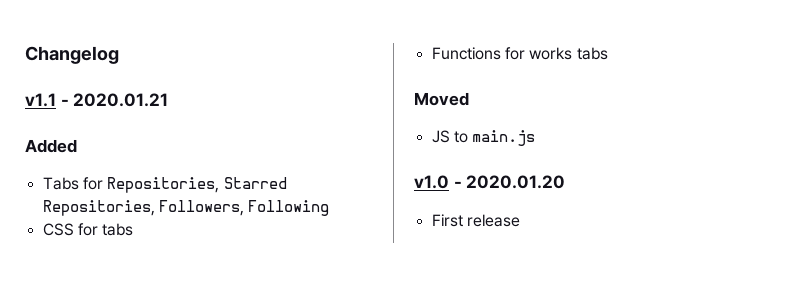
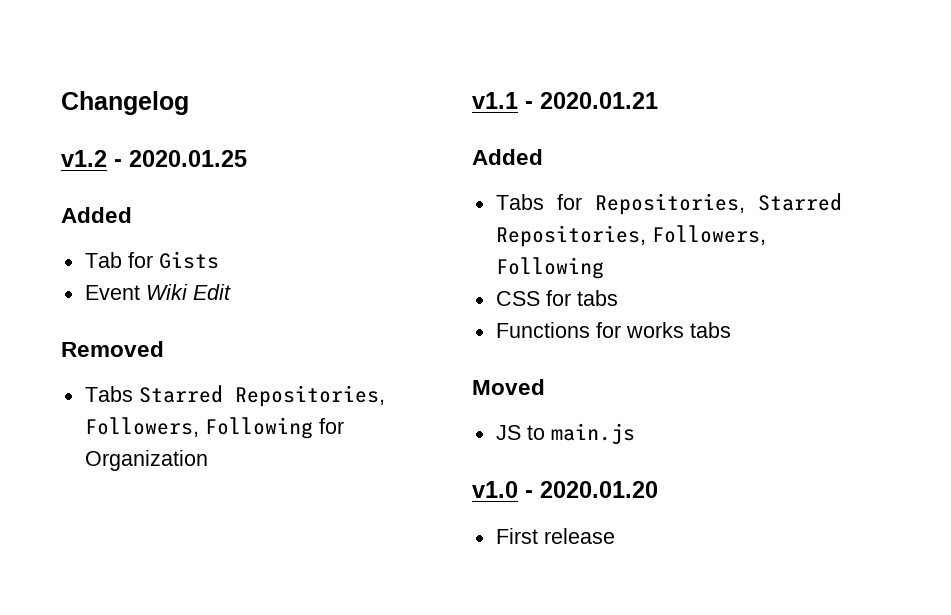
(119, 55) none -> [61,150,247,167] [61,207,132,223] [84,251,219,269] [84,284,231,300] [61,341,164,357] [84,385,385,407] [84,417,344,439] [84,450,208,471] // v1.2 - 2020.01.25 // Added // Tab for Gists // Event Wiki Edit // Removed // Tabs Starred Repositories, Followers, Following for Organization

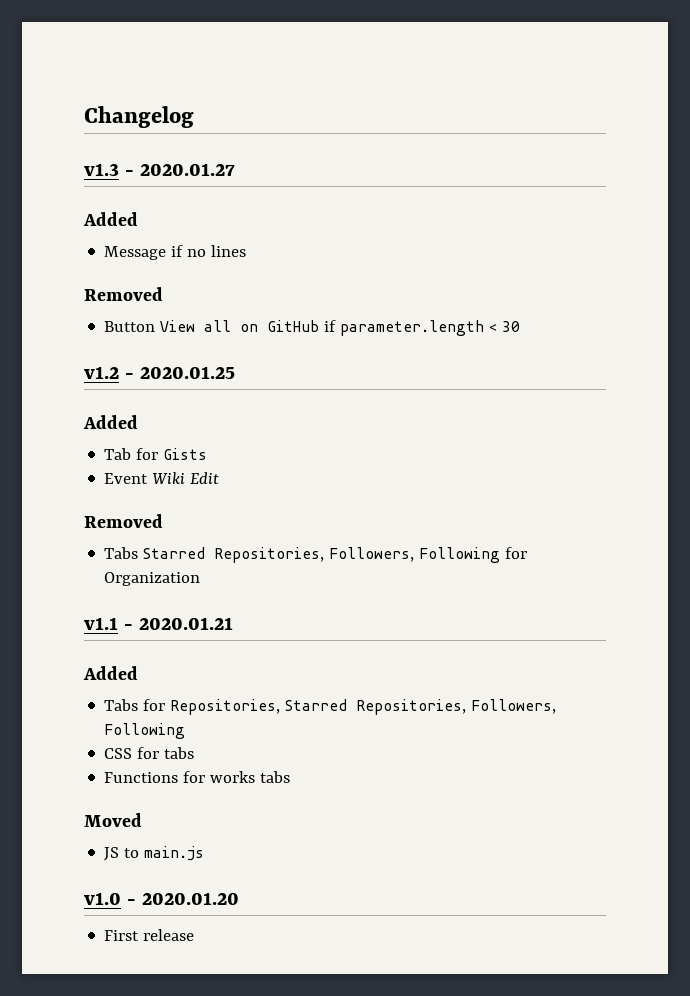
(189, 103) none -> [84,163,236,176] [83,212,138,226] [104,245,247,260] [84,287,163,301] [104,320,521,336] // v1.3 - 2020.01.27 // Added // Message if no lines // Removed // Button View all on GitHub if parameter.length < 30

